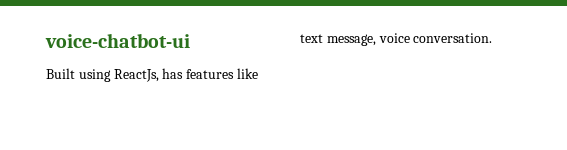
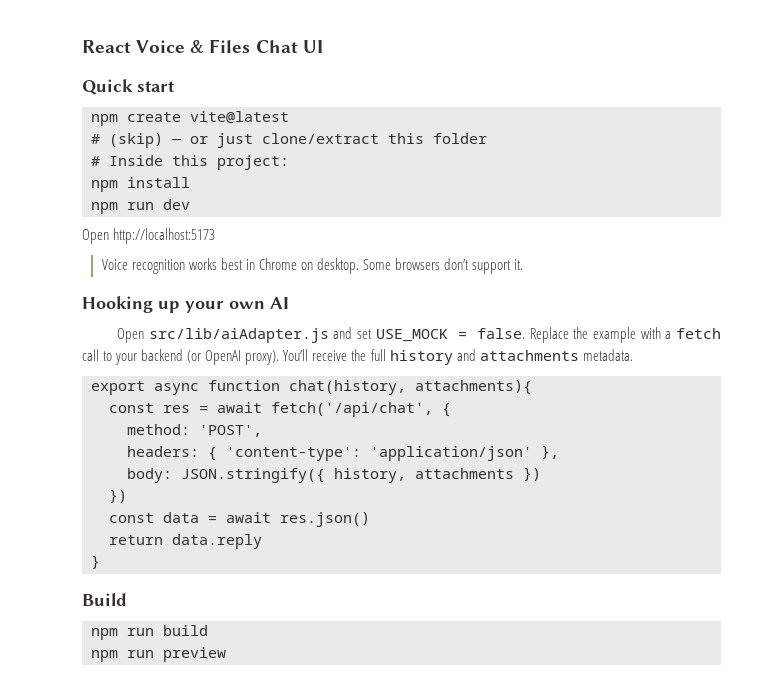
[45,33,190,48] [46,68,258,82] [300,33,493,46] voice-chatbot-ui // Built using ReactJs, has features like text message, voice conversation. -> [82,39,323,53] [82,79,175,95] [91,111,289,126] [91,133,487,148] [91,155,289,170] [91,177,190,192] [91,199,190,214] [82,228,216,244] [101,258,524,274] [82,296,289,313] [117,327,722,343] [82,349,633,365] [91,380,532,395] [109,402,451,417] [127,424,262,437] [127,445,559,461] [127,467,541,483] [109,489,127,503] [109,512,370,527] [109,534,262,549] [91,555,100,569] [82,593,127,606] [91,625,208,640] [91,647,226,662] React Voice & Files Chat UI // Quick start // npm create vite@latest // # (skip) — or just clone/extract this folder // # Inside this project: // npm install // npm run dev // Open http://localhost:5173 // Voice recognition works best in Chrome on desktop. Some browsers don’t support it. // Hooking up your own AI // Open src/lib/aiAdapter.js and set USE_MOCK = false. Replace the example with a fetch call to your backend (or OpenAI proxy). You’ll receive the full history and attachments metadata. // export async function chat(history, attachments){ // const res = await fetch('/api/chat', { // method: 'POST', // headers: { 'content-type': 'application/json' }, // body: JSON.stringify({ history, attachments }) // }) // const data = await res.json() // return data.reply // } // Build // npm run build // npm run preview

